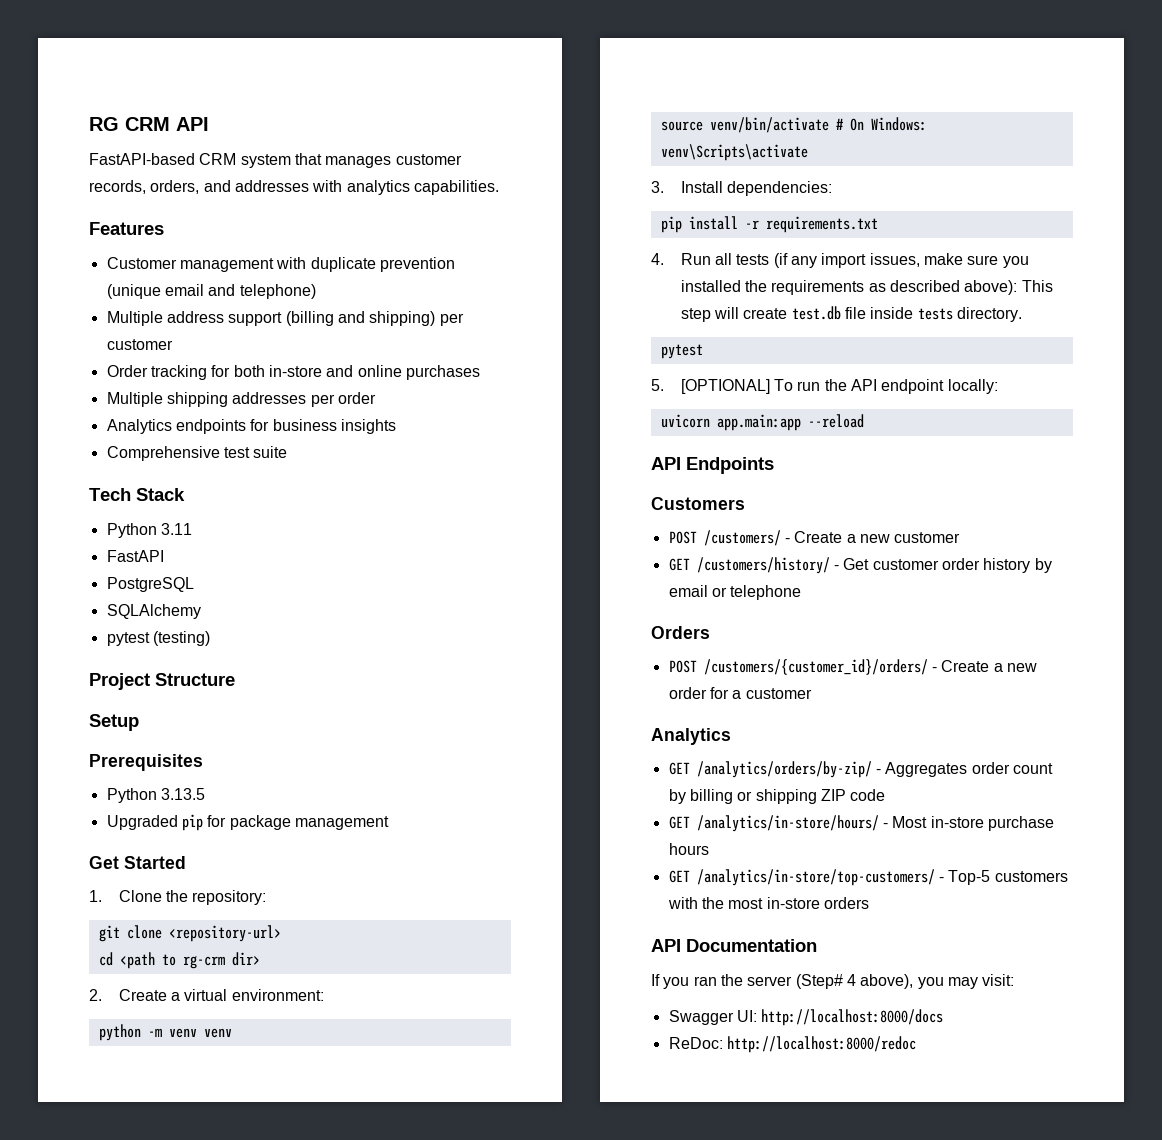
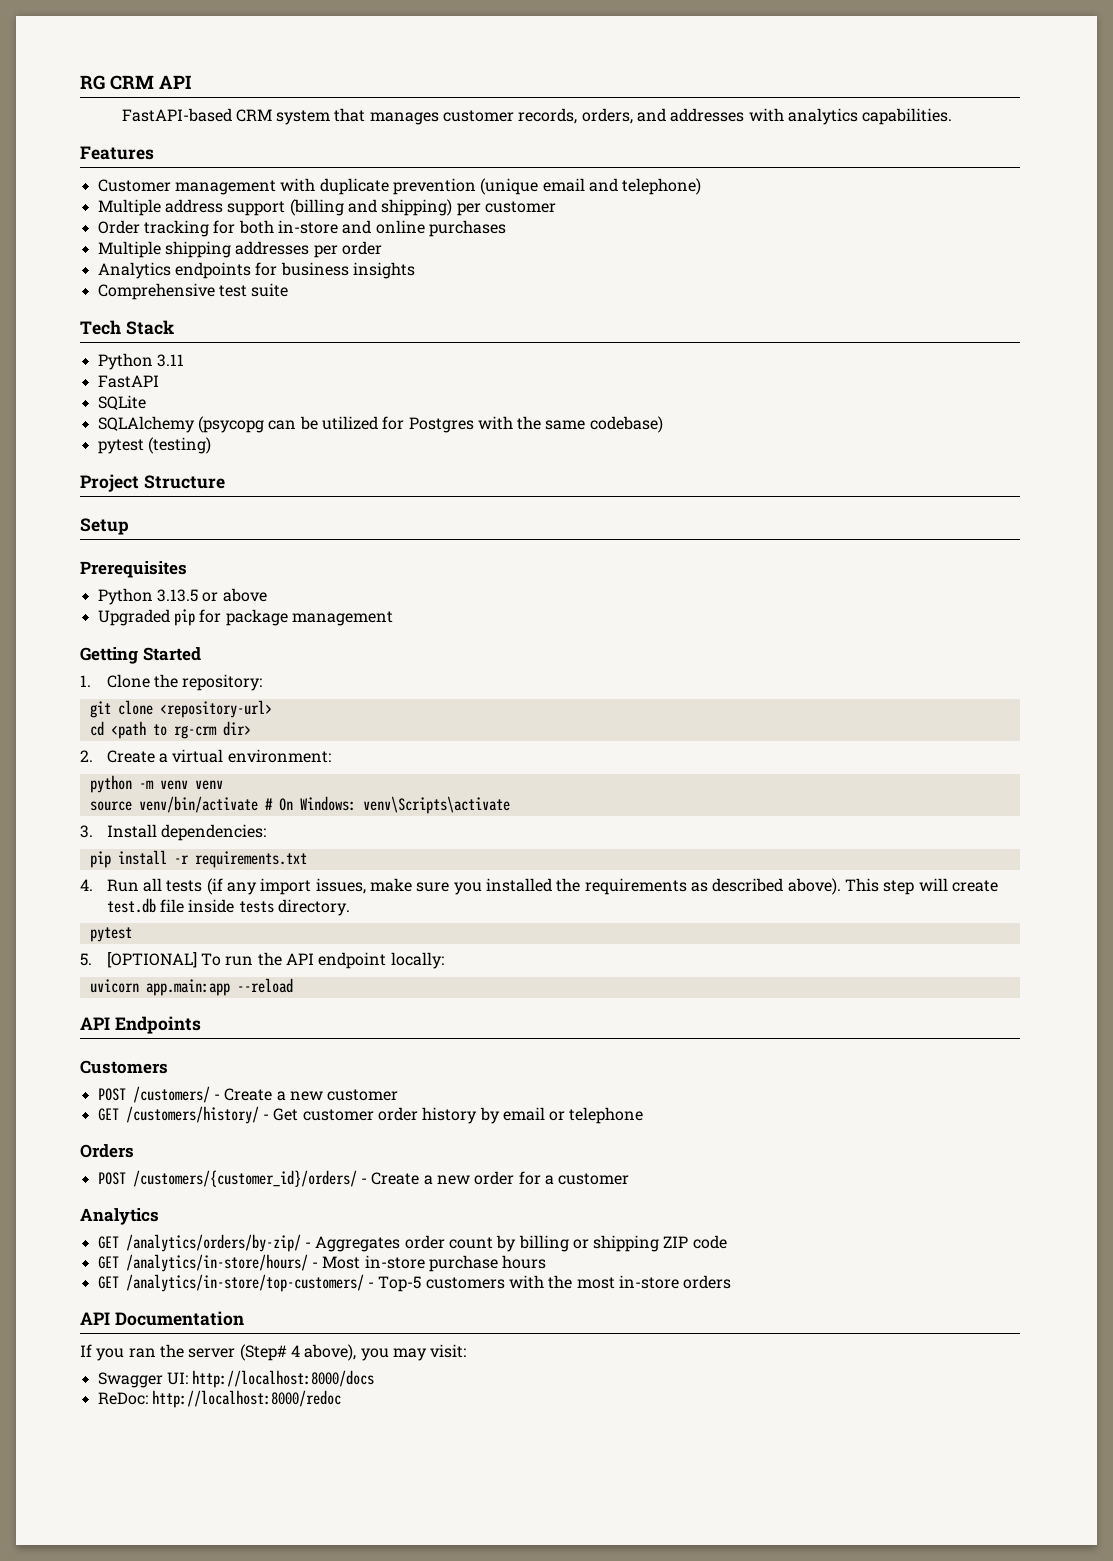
[106,577,194,592] PostgreSQL -> [97,395,146,410] SQLite
(201, 611) none -> [197,416,663,433] (psycopg can be utilized for Postgres with the same codebase)
(205, 794) none -> [202,588,267,602] or above
[89,856,119,869] Get -> [80,647,138,664] Getting
[964,280,1018,295] above): -> [787,878,841,895] above).

